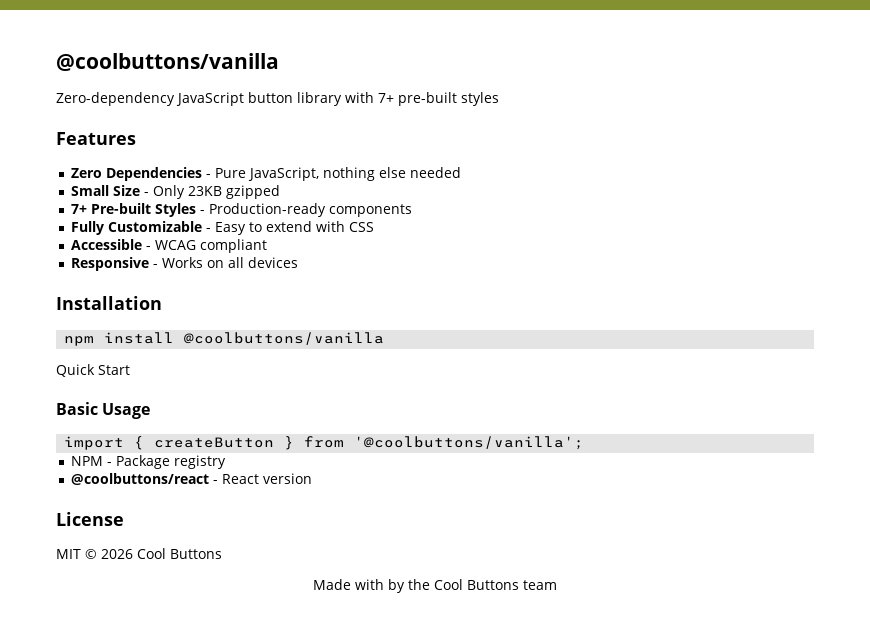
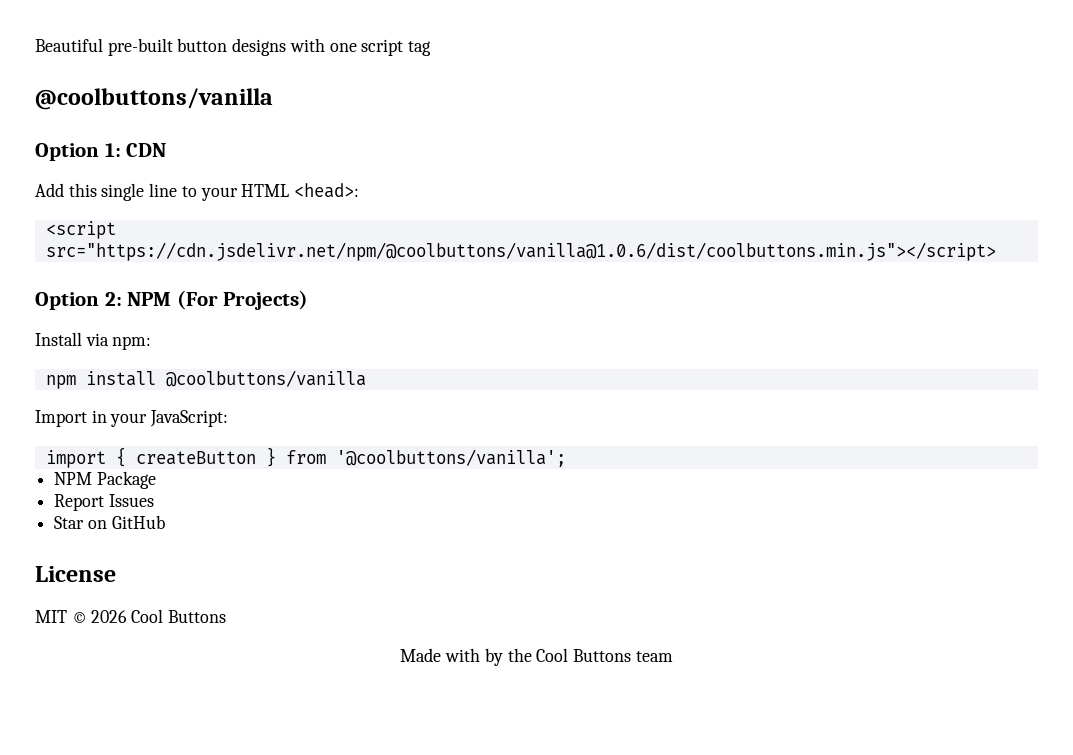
[56,53,279,71] [56,92,499,106] [56,132,136,145] [70,167,461,181] [70,185,280,199] [70,203,412,217] [70,221,374,235] [70,239,267,253] [70,257,298,271] [56,296,162,310] @coolbuttons/vanilla // Zero-dependency JavaScript button library with 7+ pre-built styles // Features // Zero Dependencies - Pure JavaScript, nothing else needed // Small Size - Only 23KB gzipped // 7+ Pre-built Styles - Production-ready components // Fully Customizable - Easy to extend with CSS // Accessible - WCAG compliant // Responsive - Works on all devices // Installation -> [35,38,432,56] [35,88,273,110] [35,143,167,161] [35,183,360,201] [45,221,116,239] [45,242,996,261] [35,290,309,310] [35,332,152,350] Beautiful pre-built button designs with one script tag // @coolbuttons/vanilla // Option 1: CDN // Add this single line to your HTML <head>: // <script src="https://cdn.jsdelivr.net/npm/@coolbuttons/vanilla@1.0.6/dist/coolbuttons.min.js"></script> // Option 2: NPM (For Projects) // Install via npm:
[56,364,130,377] [56,402,151,419] Quick Start // Basic Usage -> [35,410,229,427] Import in your JavaScript:
[106,462,112,466] - -> (93, 478) none
[173,455,226,469] [70,473,312,485] registry // @coolbuttons/react - React version -> [54,494,154,511] [54,515,165,529] // Report Issues // Star on GitHub

